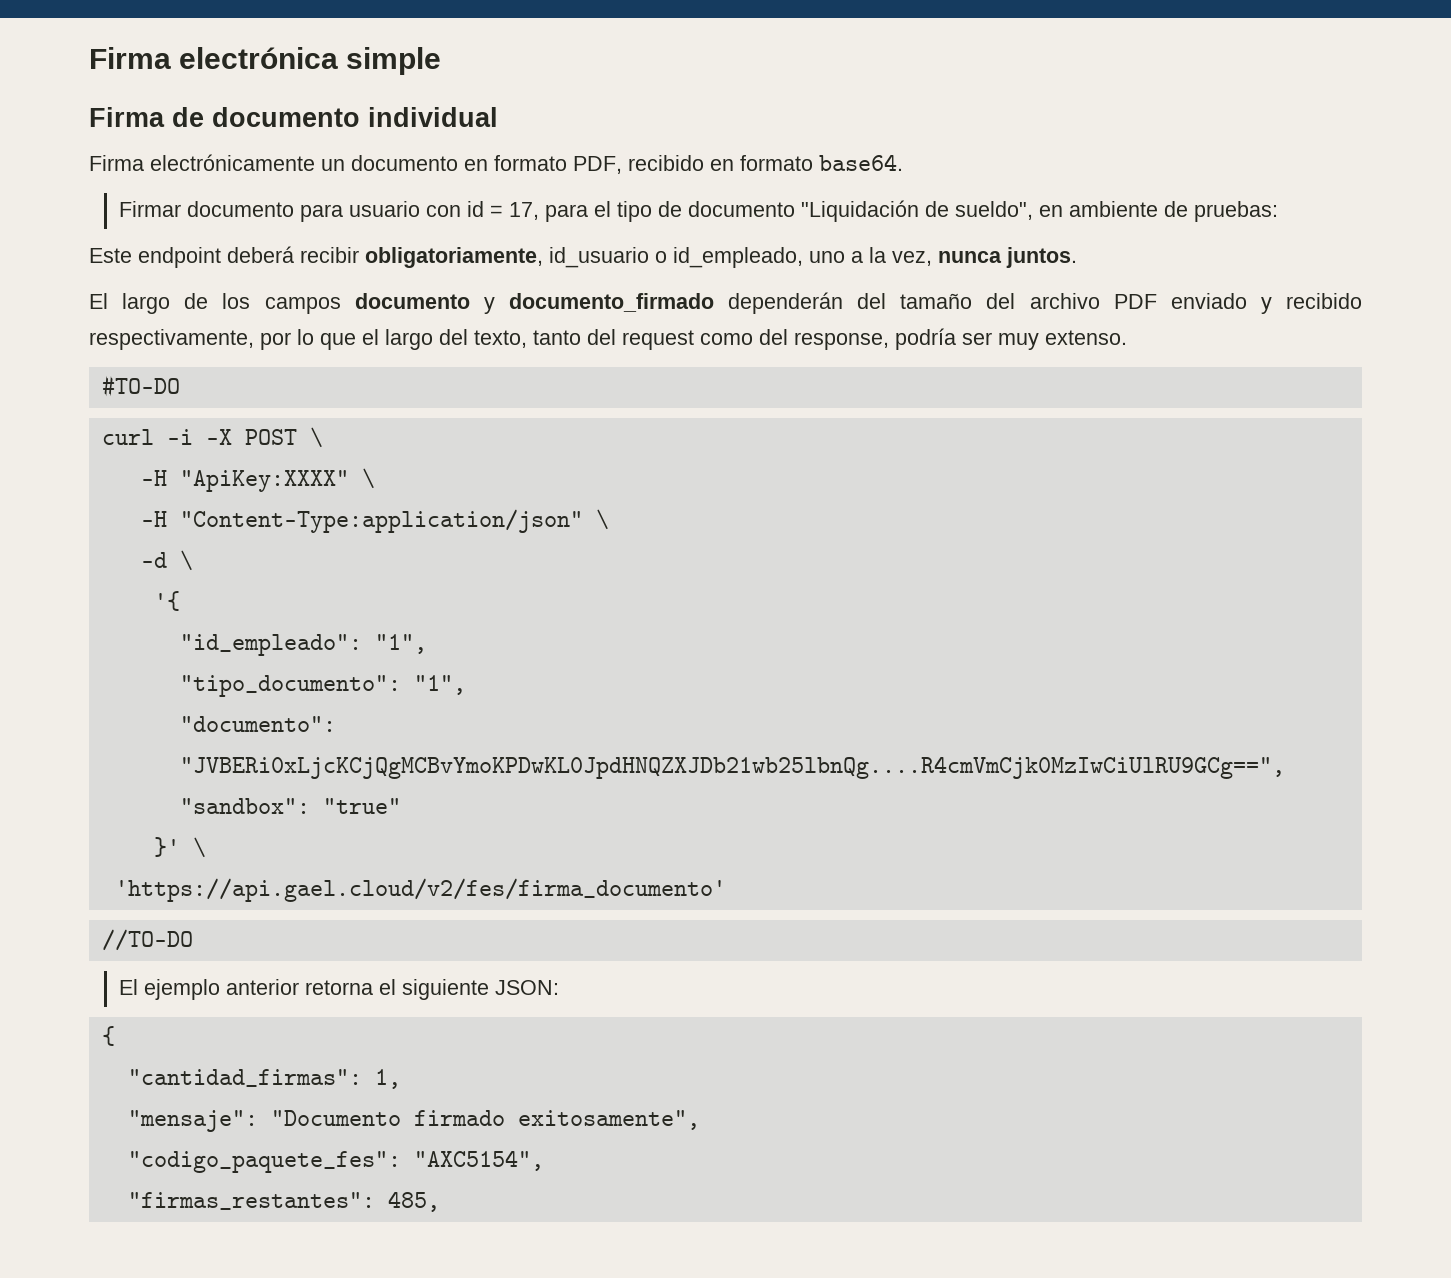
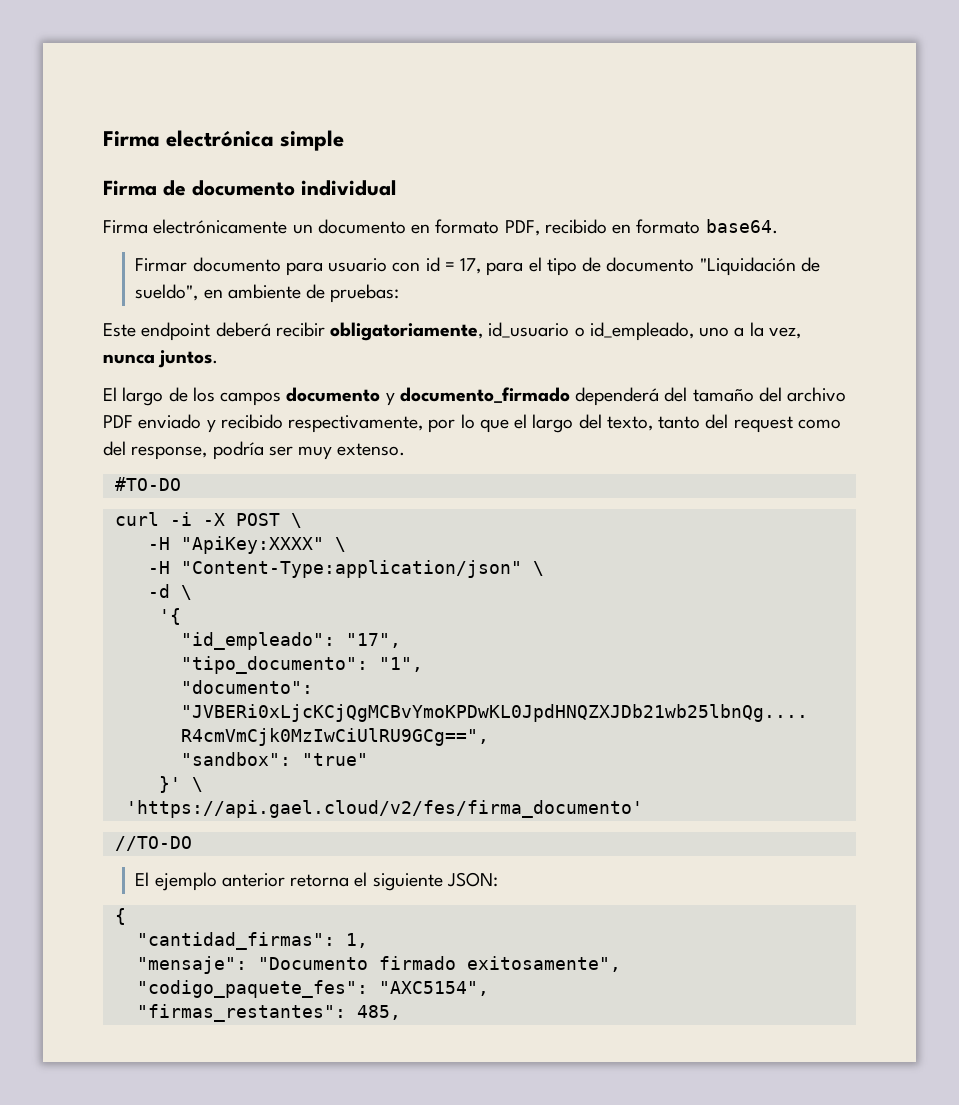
[728,292,843,314] dependerán -> [575,387,660,406] dependerá
[374,634,427,654] "1", -> [345,633,401,648] "17",

